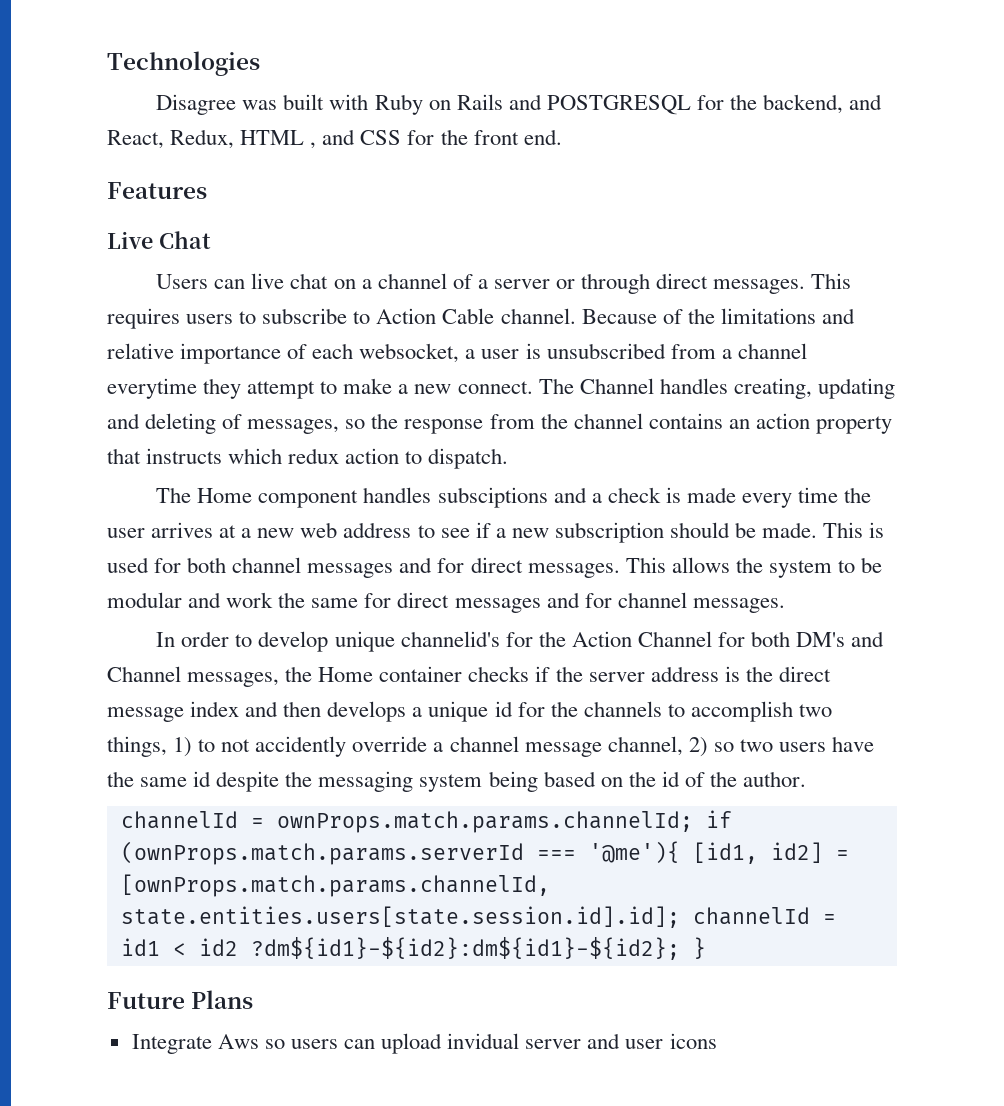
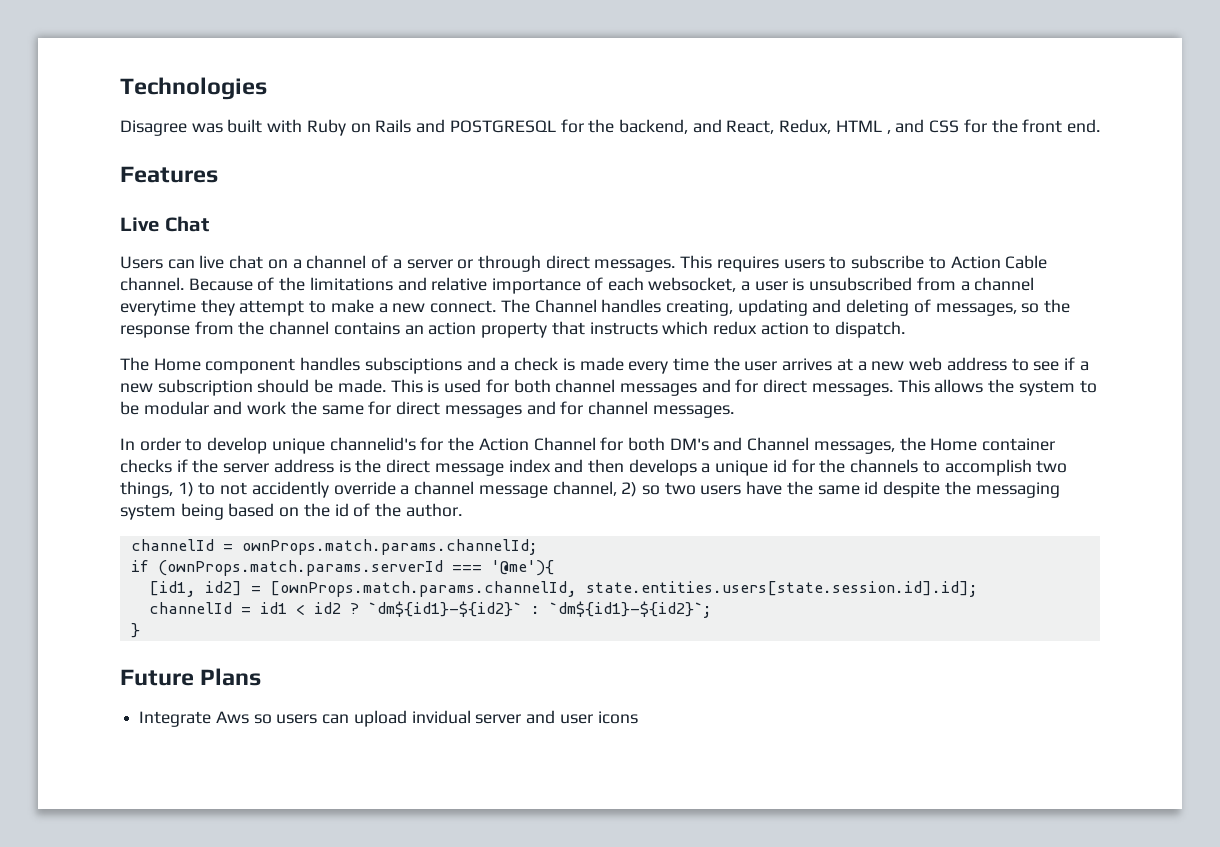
(693, 822) none -> (538, 547) //
(680, 852) none -> (554, 568) //
(680, 917) none -> (978, 589) //
[250,937,680,960] ?dm${id1}-${id2}:dm${id1}-${id2}; -> [349,601,712,618] ? `dm${id1}-${id2}` : `dm${id1}-${id2}`; //

